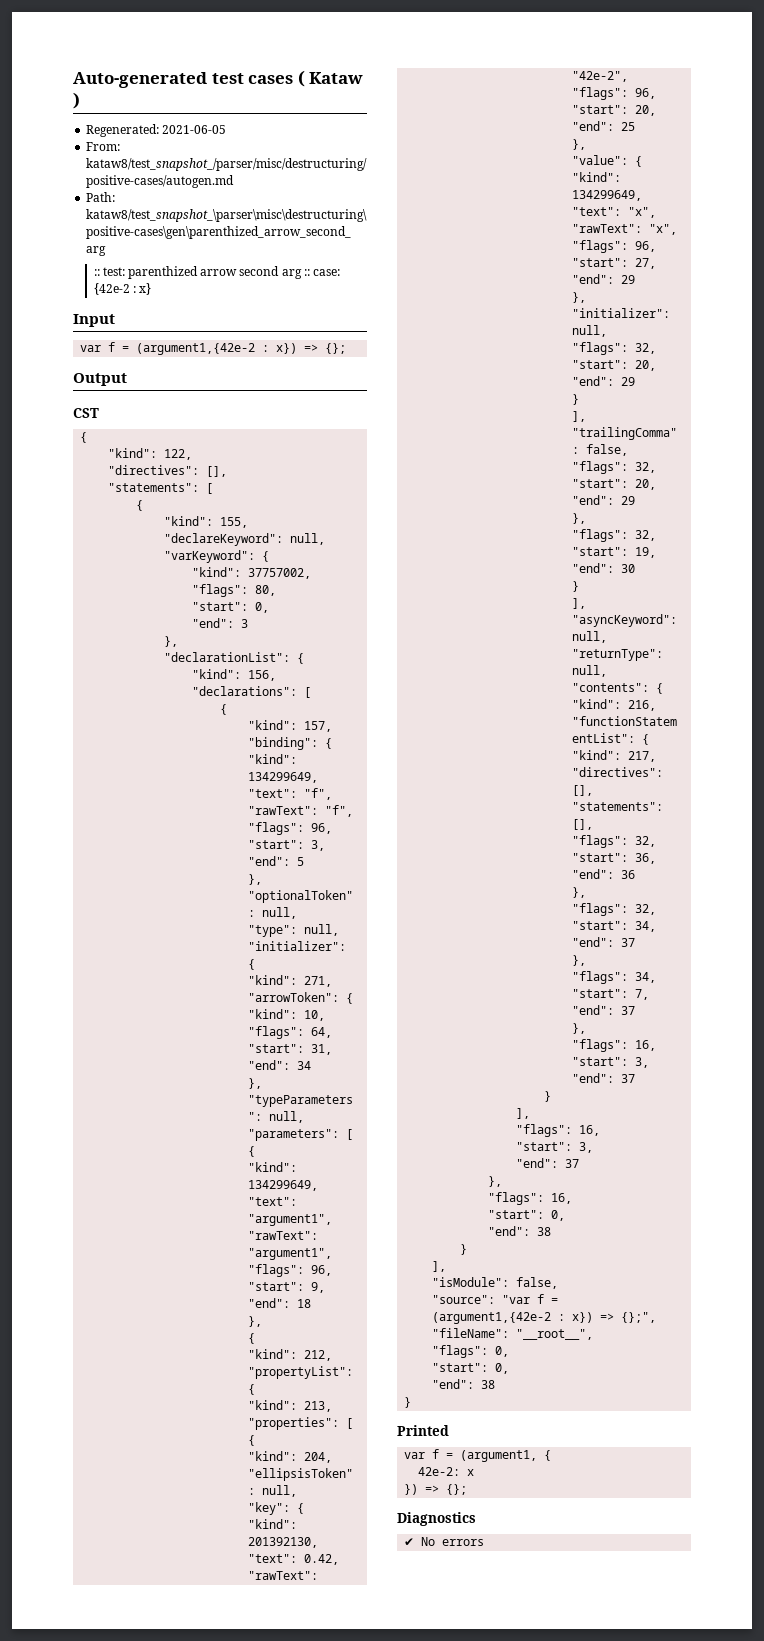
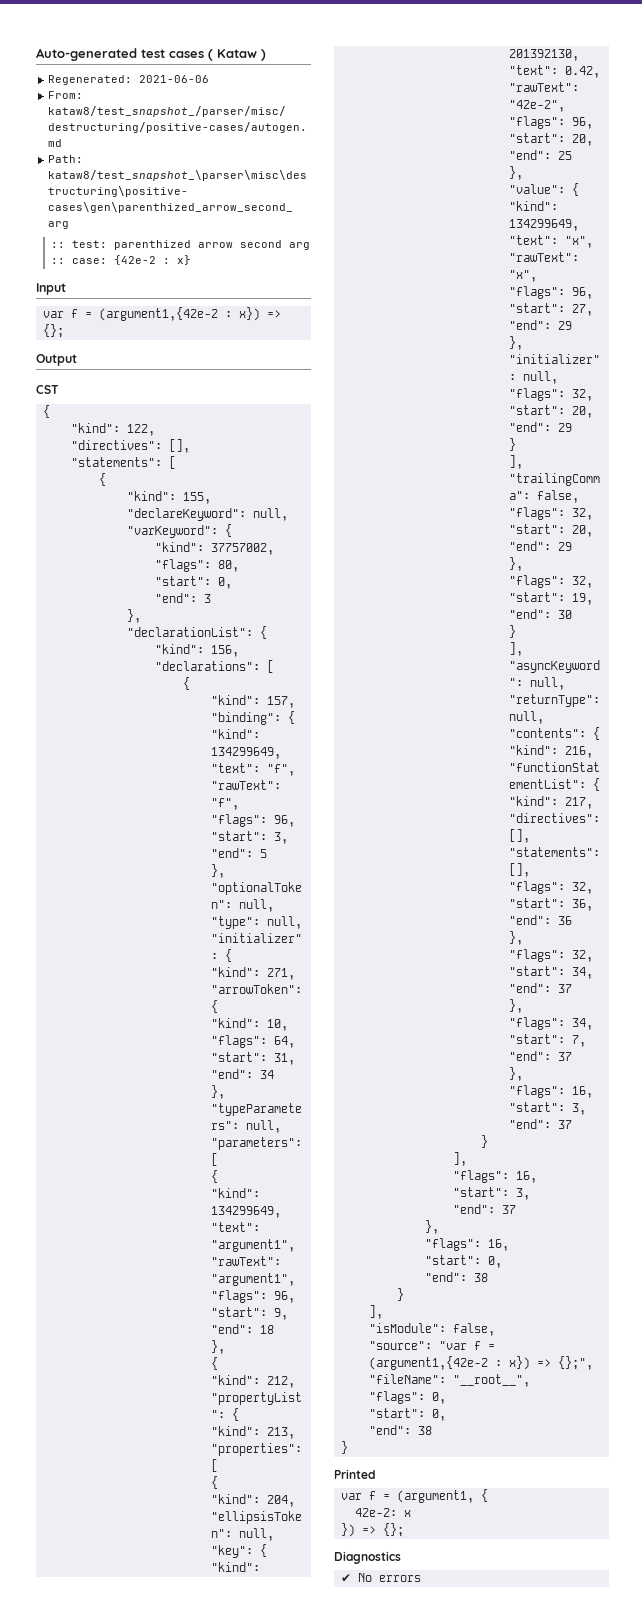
[162,125,227,134] 2021-06-05 -> [139,75,210,83] 2021-06-06

